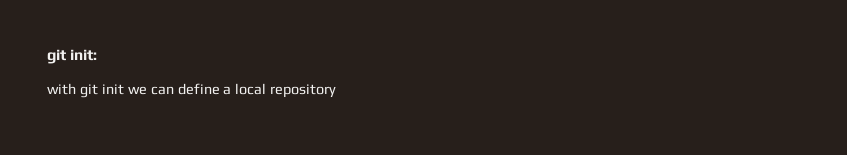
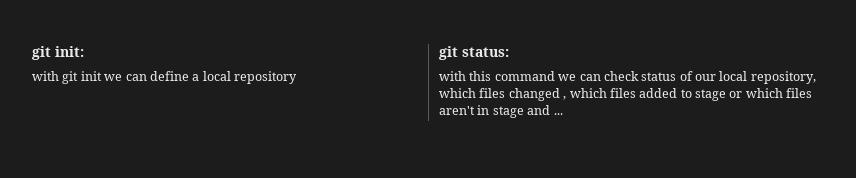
(337, 91) none -> [439,46,509,60] [439,71,816,84] [439,88,813,101] [439,105,563,118] // git status: // with this command we can check status of our local repository, which files changed , which files added to stage or which files aren't in stage and ...

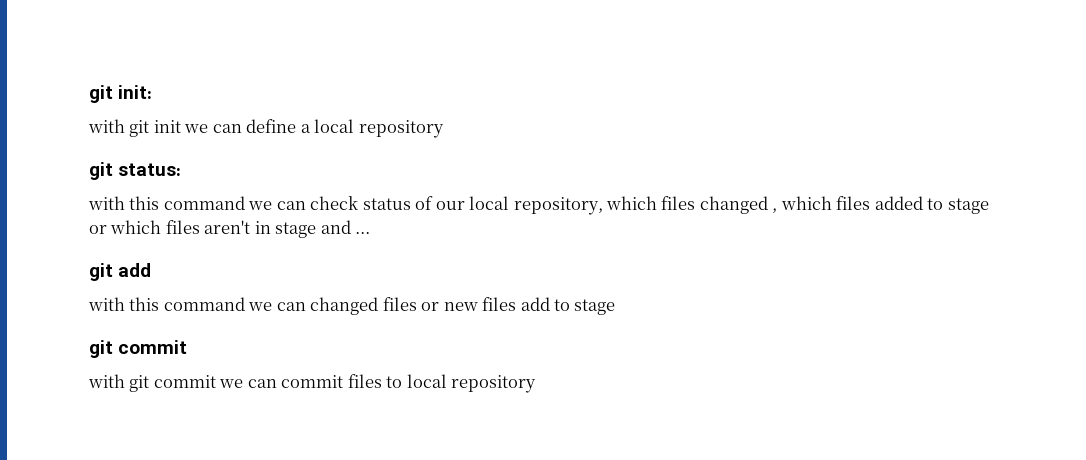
(563, 114) none -> [89,263,152,281] [88,297,616,315] [89,340,188,358] [88,374,537,393] // git add // with this command we can changed files or new files add to stage // git commit // with git commit we can commit files to local repository

